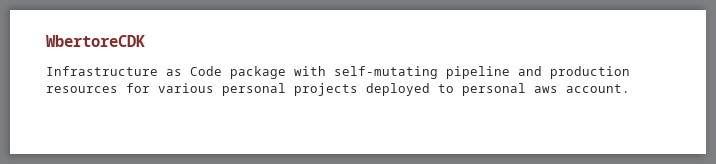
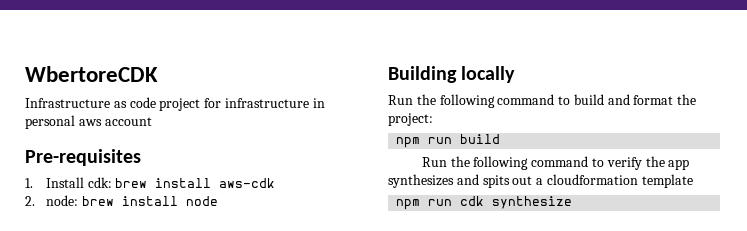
[190,66,630,79] [46,83,630,96] Code package with self-mutating pipeline and production resources for various personal projects deployed to personal aws account. -> [129,97,325,111] [25,115,152,129] [25,149,141,166] [25,177,276,188] [25,195,218,206] [388,66,516,83] [388,94,697,108] [388,113,433,126] [396,134,501,148] [421,156,690,170] [388,174,693,188] [396,196,573,210] code project for infrastructure in personal aws account // Pre-requisites // 1. Install cdk: brew install aws-cdk // 2. node: brew install node // Building locally // Run the following command to build and format the project: // npm run build // Run the following command to verify the app synthesizes and spits out a cloudformation template // npm run cdk synthesize

